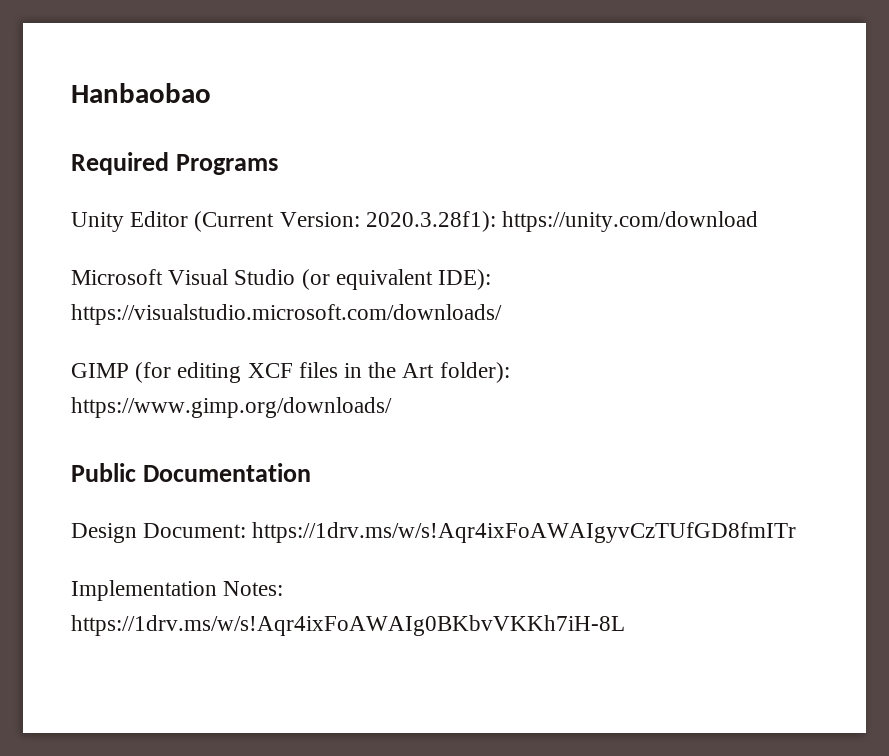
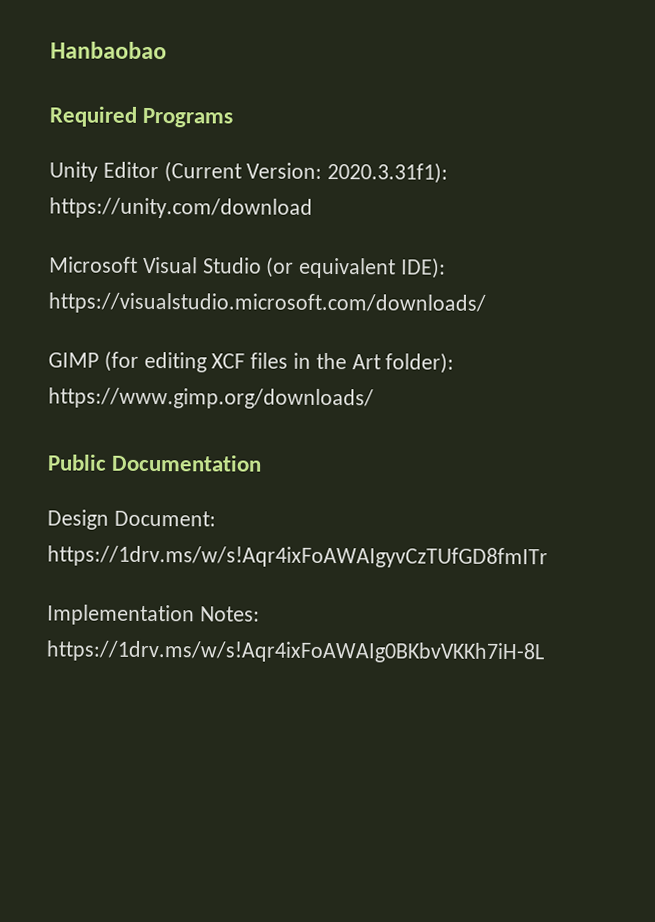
[365,211,496,232] 2020.3.28f1): -> [327,161,449,184] 2020.3.31f1):

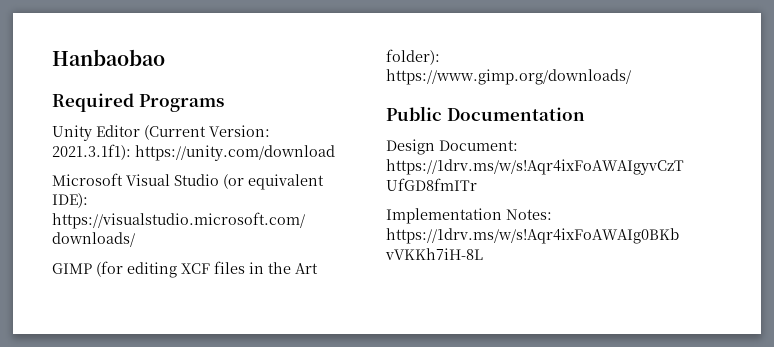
[327,161,449,184] 2020.3.31f1): -> [52,144,131,160] 2021.3.1f1):

